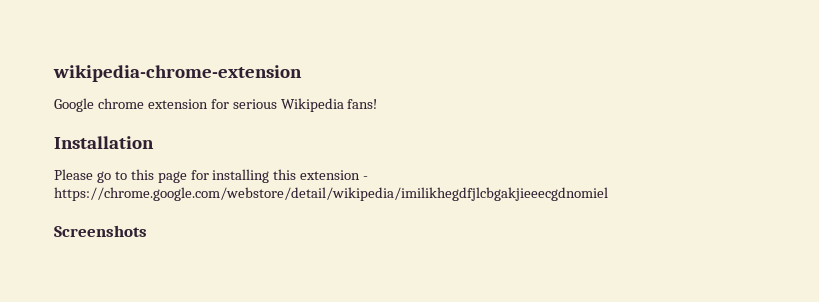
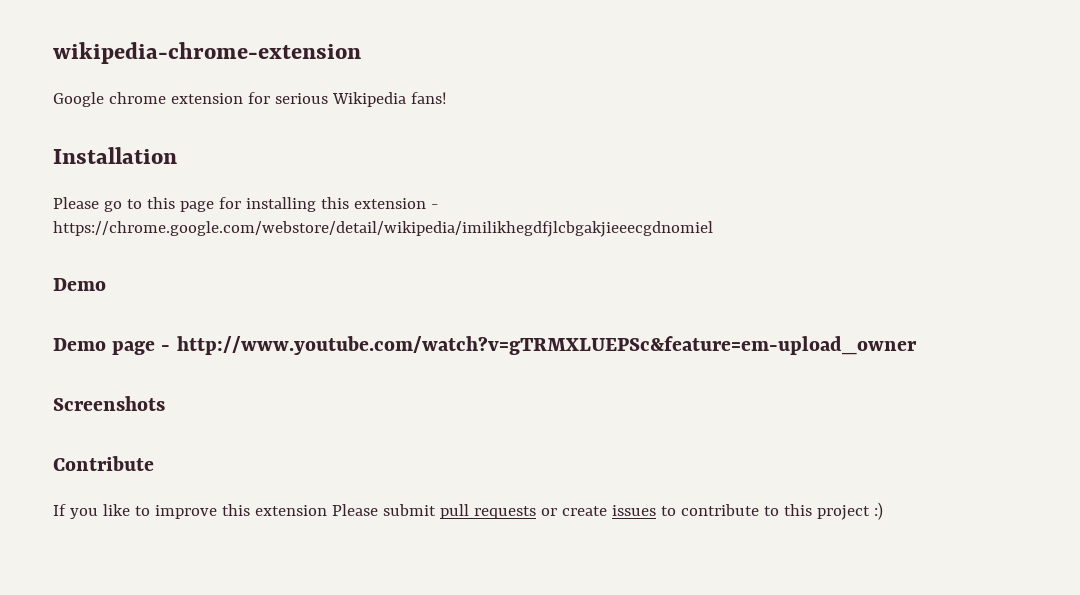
[54,225,147,237] Screenshots -> [53,278,106,291] [53,336,917,355] [53,396,165,411] [53,456,154,471] [53,502,883,520] Demo // Demo page - http://www.youtube.com/watch?v=gTRMXLUEPSc&feature=em-upload_owner // Screenshots // Contribute // If you like to improve this extension Please submit pull requests or create issues to contribute to this project :)

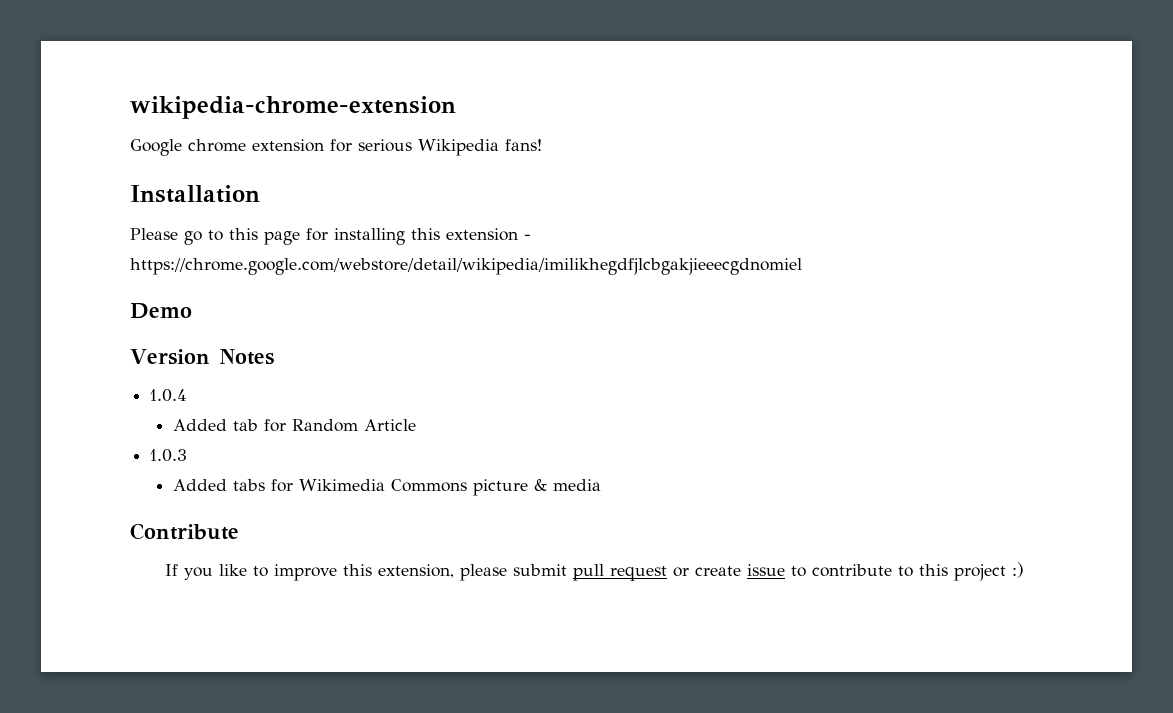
[53,336,917,355] [53,396,165,411] Demo page - http://www.youtube.com/watch?v=gTRMXLUEPSc&feature=em-upload_owner // Screenshots -> [130,349,274,365] [149,389,188,402] [173,419,417,432] [149,449,188,462] [173,479,602,496] Version Notes // 1.0.4 // Added tab for Random Article // 1.0.3 // Added tabs for Wikimedia Commons picture & media
[254,504,378,516] extension Please -> [378,564,508,581] extension, please
[473,506,536,519] requests -> [610,566,668,581] request
[611,505,656,516] issues -> [747,564,786,576] issue

